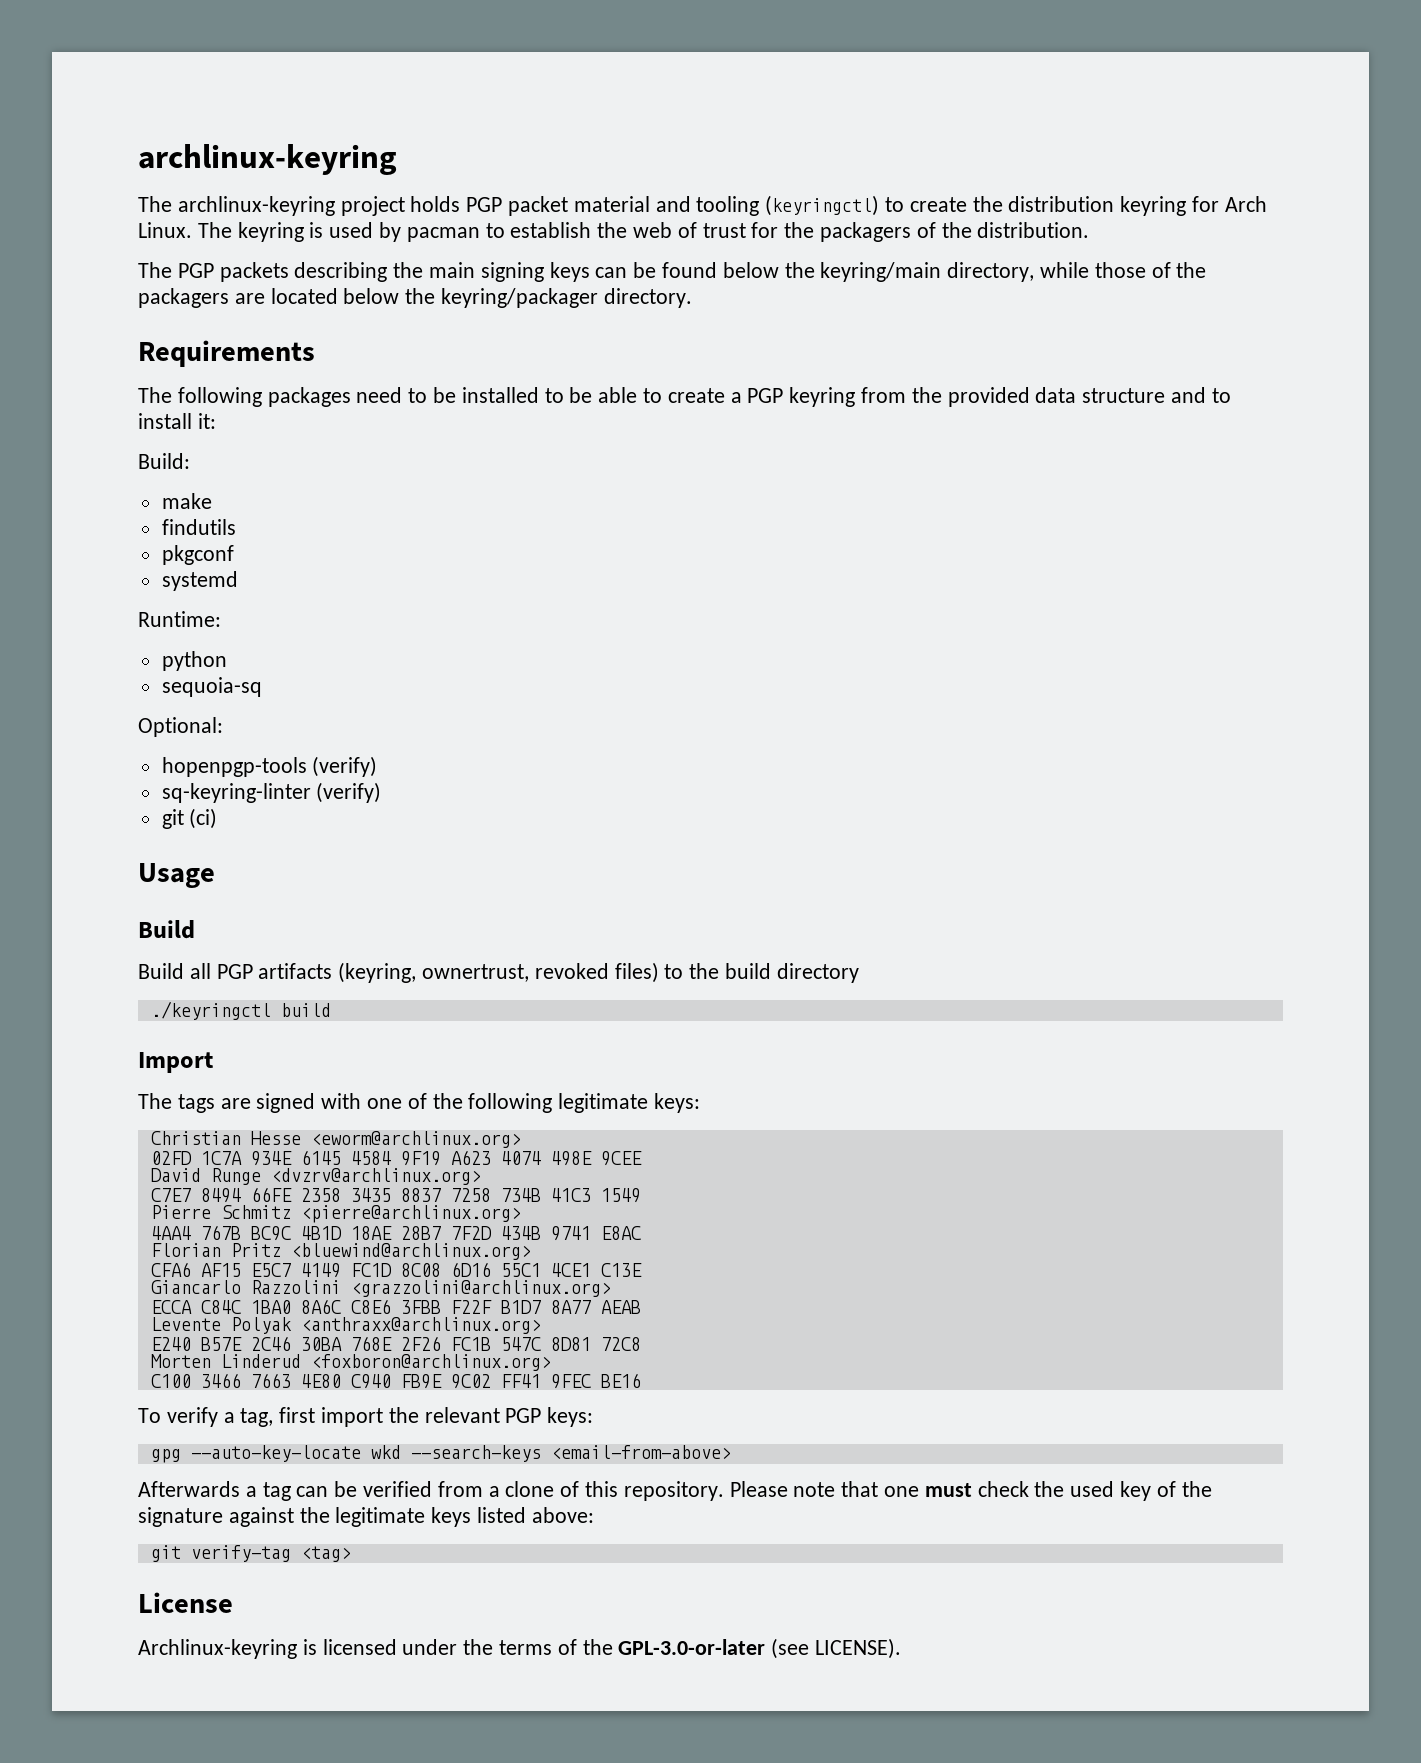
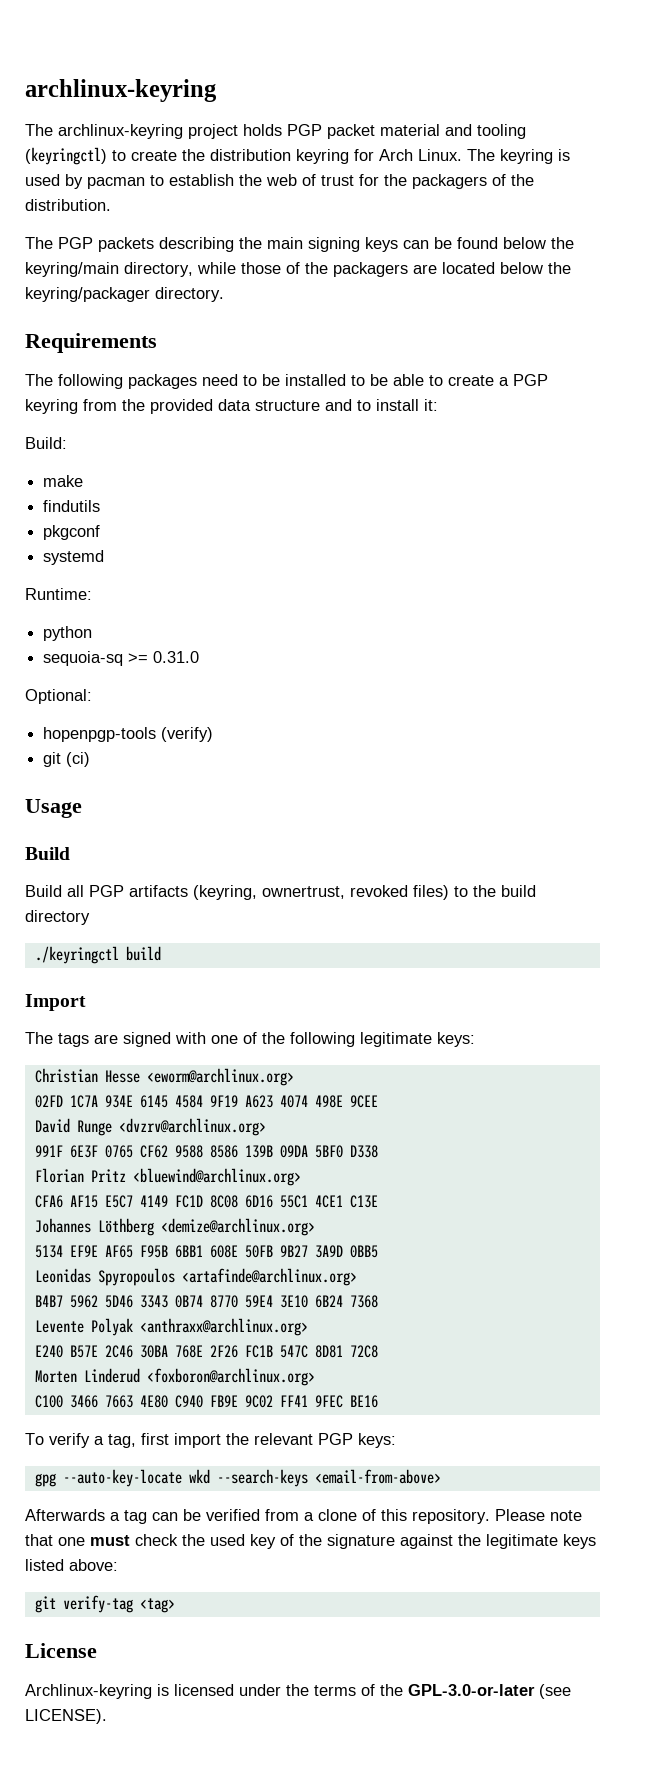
(262, 687) none -> [128,651,200,663] >= 0.31.0
[161,782,382,803] // sq-keyring-linter (verify) -> (214, 734) none
[150,1187,641,1203] [150,1205,521,1223] [150,1225,641,1241] C7E7 8494 66FE 2358 3435 8837 7258 734B 41C3 1549 // Pierre Schmitz <pierre@archlinux.org> // 4AA4 767B BC9C 4B1D 18AE 28B7 7F2D 434B 9741 E8AC -> [34,1145,378,1158] 991F 6E3F 0765 CF62 9588 8586 139B 09DA 5BF0 D338
[150,1280,611,1297] [150,1299,641,1314] Giancarlo Razzolini <grazzolini@archlinux.org> // ECCA C84C 1BA0 8A6C C8E6 3FBB F22F B1D7 8A77 AEAB -> [34,1218,315,1236] [34,1245,378,1258] [34,1268,357,1286] [34,1295,378,1308] Johannes Löthberg <demize@archlinux.org> // 5134 EF9E AF65 F95B 6BB1 608E 50FB 9B27 3A9D 0BB5 // Leonidas Spyropoulos <artafinde@archlinux.org> // B4B7 5962 5D46 3343 0B74 8770 59E4 3E10 6B24 7368

